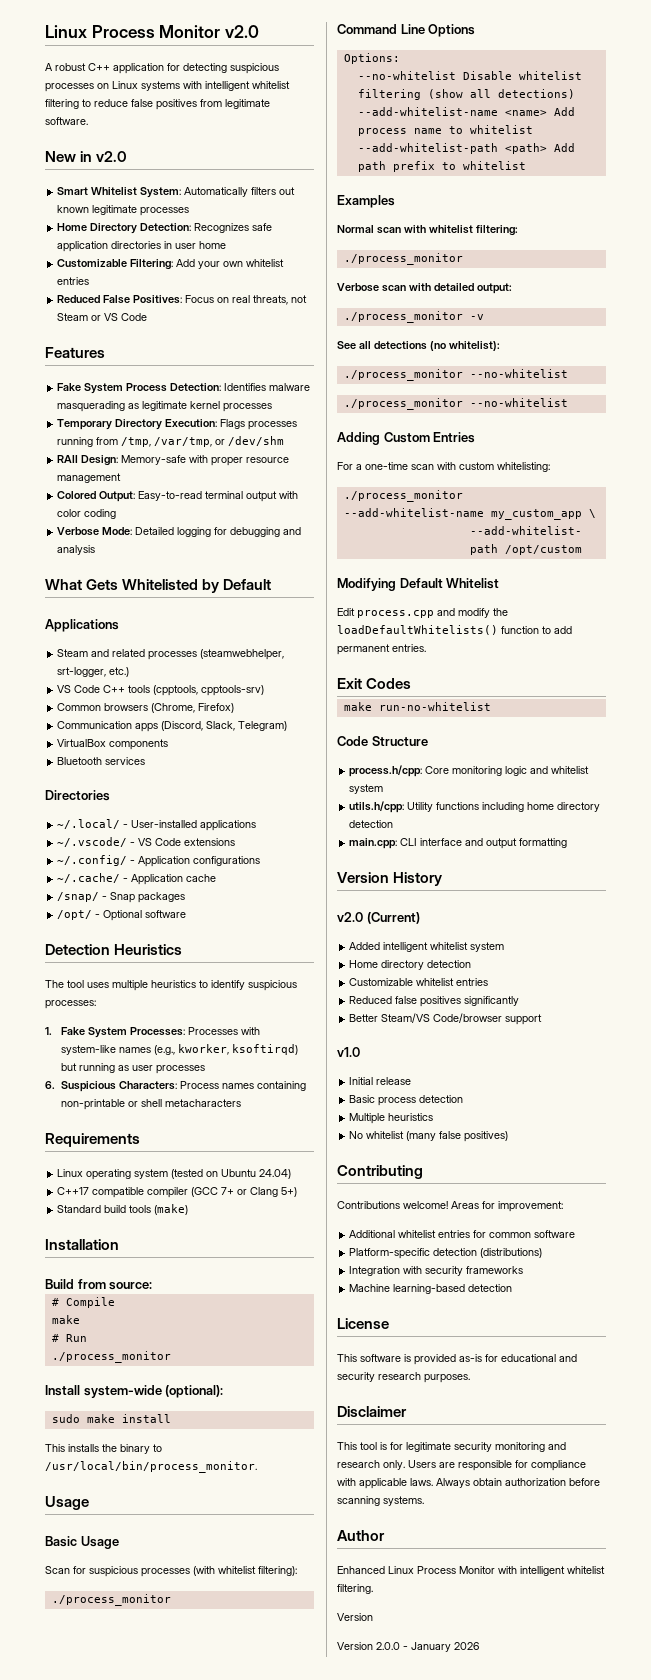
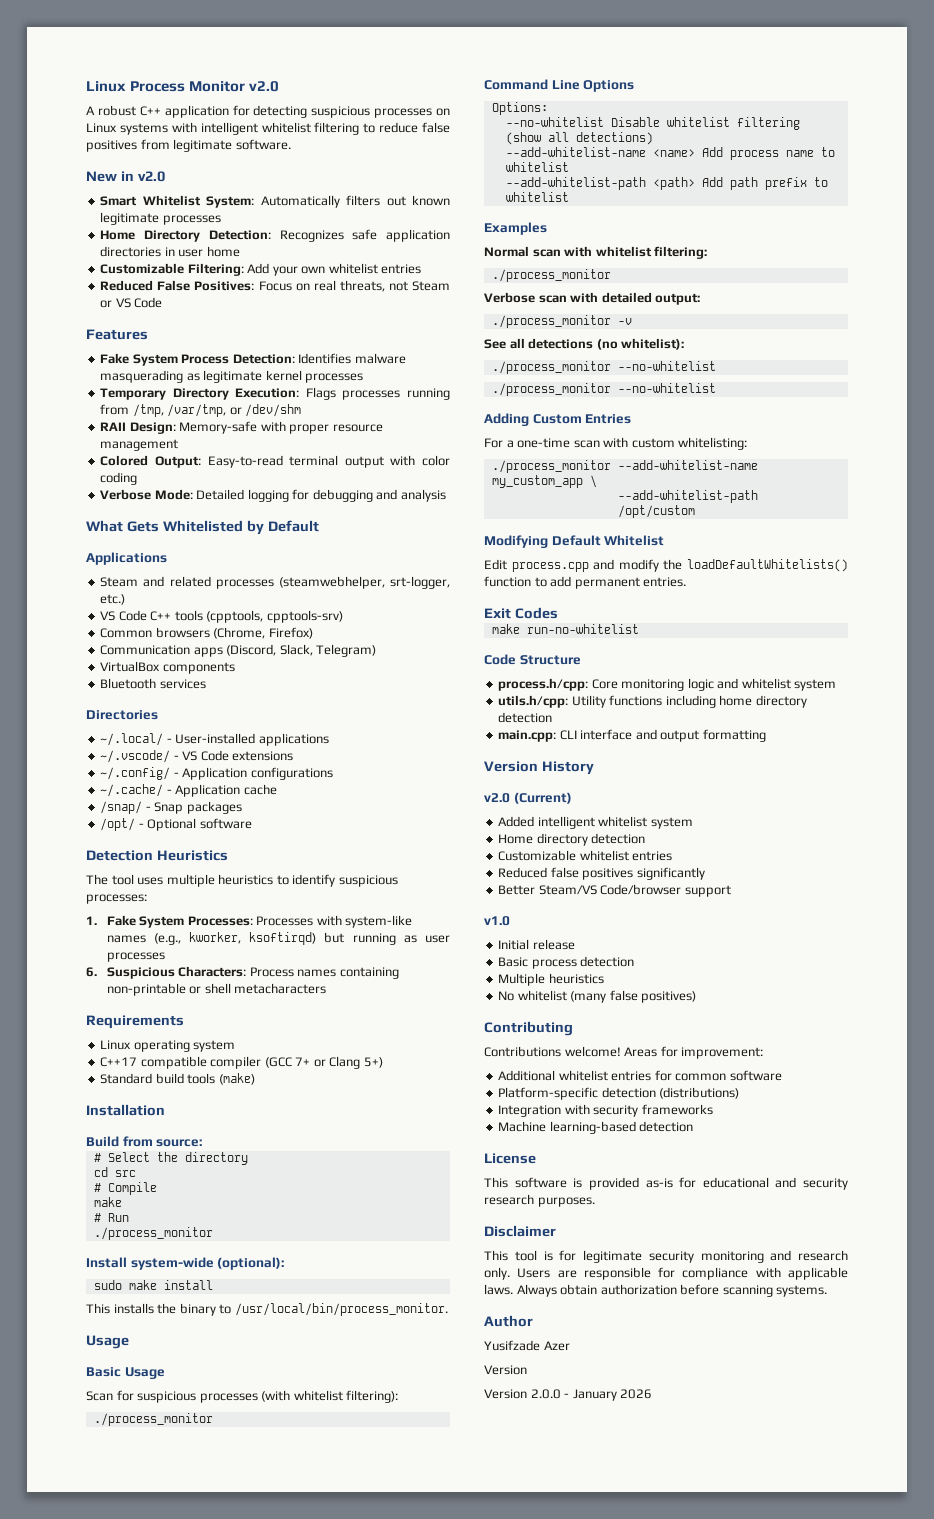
[171,1169,292,1179] (tested on Ubuntu 24.04) -> (236, 1046) none
(153, 1286) none -> [93,1152,248,1165] [93,1167,136,1177] // # Select the directory // cd src
[337,1566,605,1576] [337,1584,373,1594] Enhanced Linux Process Monitor with intelligent whitelist filtering. -> [484,1340,570,1351] Yusifzade Azer

